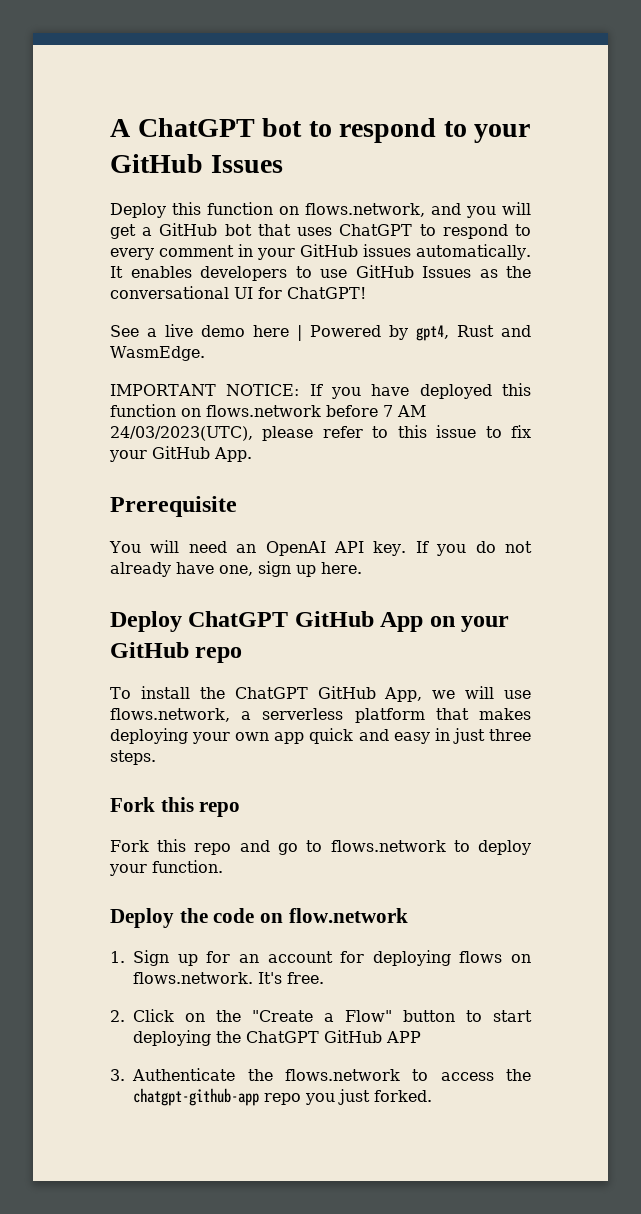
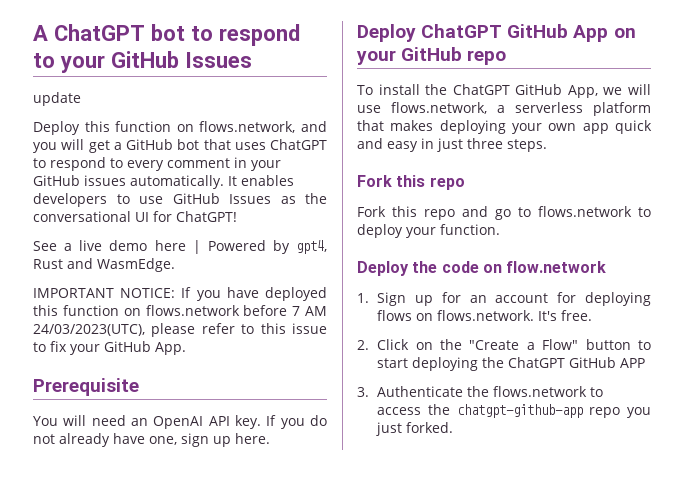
(283, 164) none -> [33,92,81,106] // update

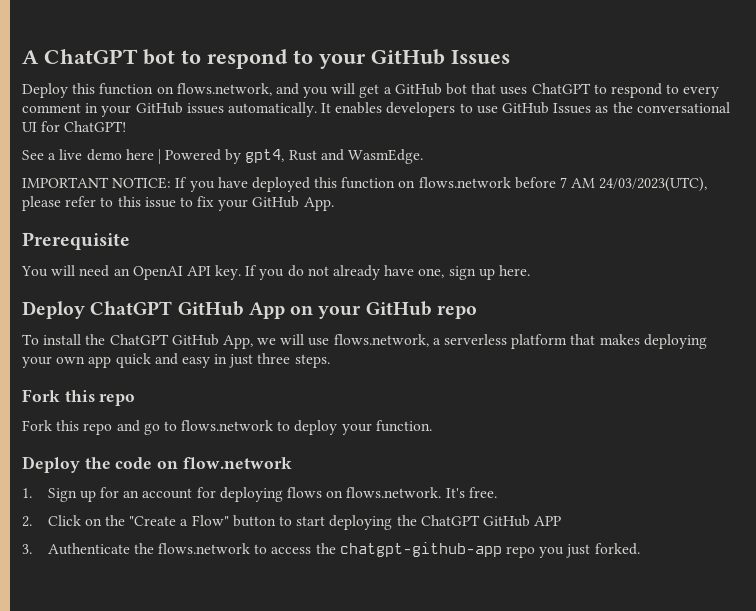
[33,92,81,106] // update -> (510, 57) none

